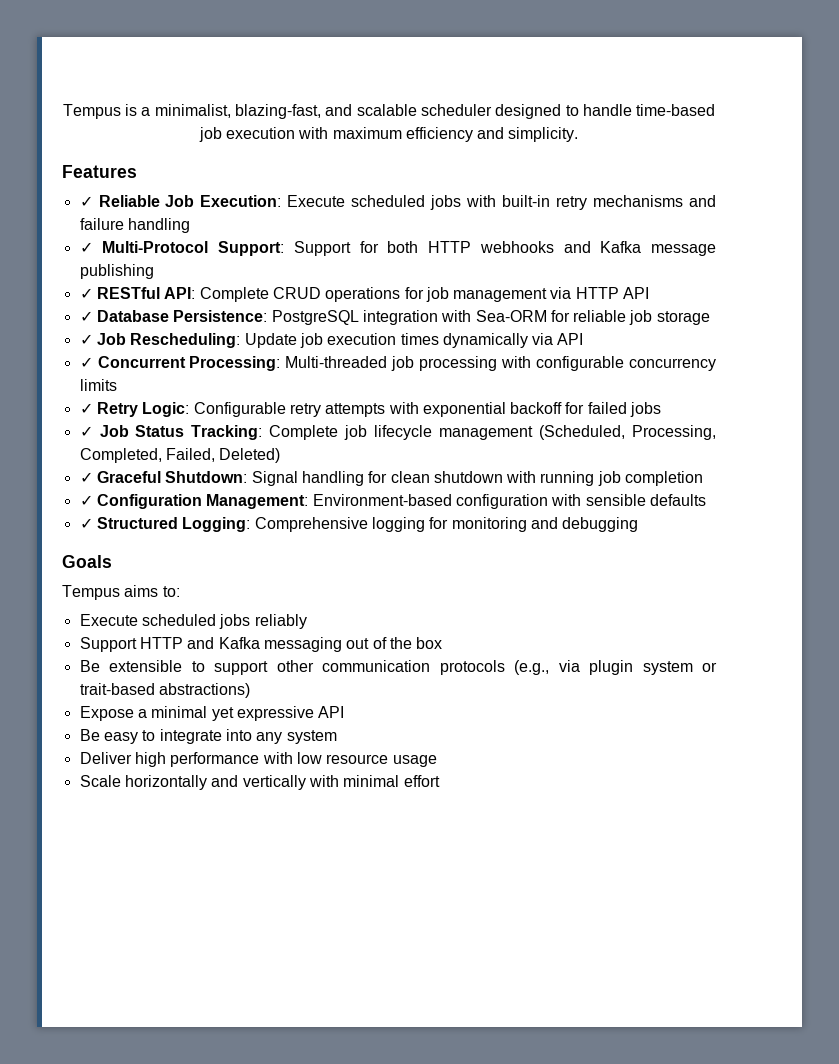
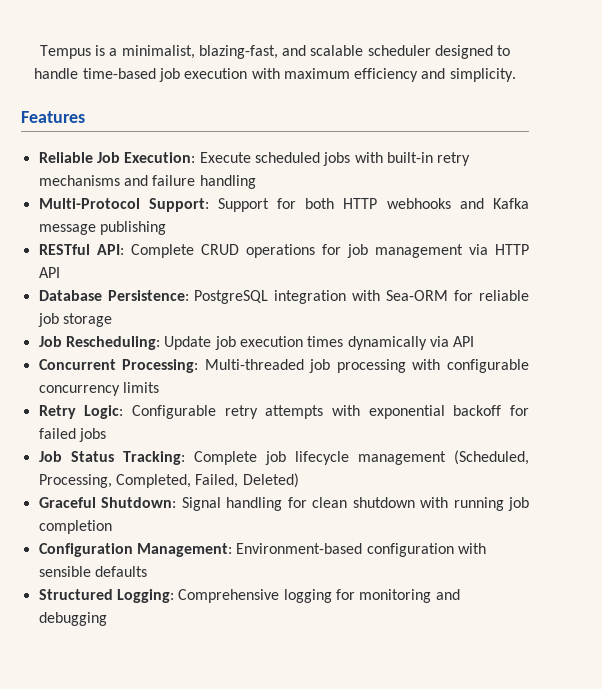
[79,196,93,207] ✓ -> (85, 117) none
[79,242,93,253] ✓ -> (256, 182) none
[79,288,93,299] ✓ -> (166, 228) none
[79,311,93,322] ✓ -> (60, 272) none
[79,334,93,345] ✓ -> (112, 320) none
[79,357,93,368] ✓ -> (475, 341) none
[79,403,93,414] ✓ -> (159, 387) none
[79,426,93,437] ✓ -> (106, 435) none
[79,472,93,483] ✓ -> (299, 480) none
[79,495,93,506] ✓ -> (112, 527) none
[79,518,93,529] ✓ -> (147, 571) none
[62,555,112,568] [62,585,180,600] [79,614,307,629] [79,637,443,652] [79,660,717,675] [79,683,250,698] [79,706,345,721] [79,729,337,744] [79,752,437,767] [79,775,440,790] // Goals // Tempus aims to: // Execute scheduled jobs reliably // Support HTTP and Kafka messaging out of the box // Be extensible to support other communication protocols (e.g., via plugin system or trait-based abstractions) // Expose a minimal yet expressive API // Be easy to integrate into any system // Deliver high performance with low resource usage // Scale horizontally and vertically with minimal effort -> (107, 619) none

